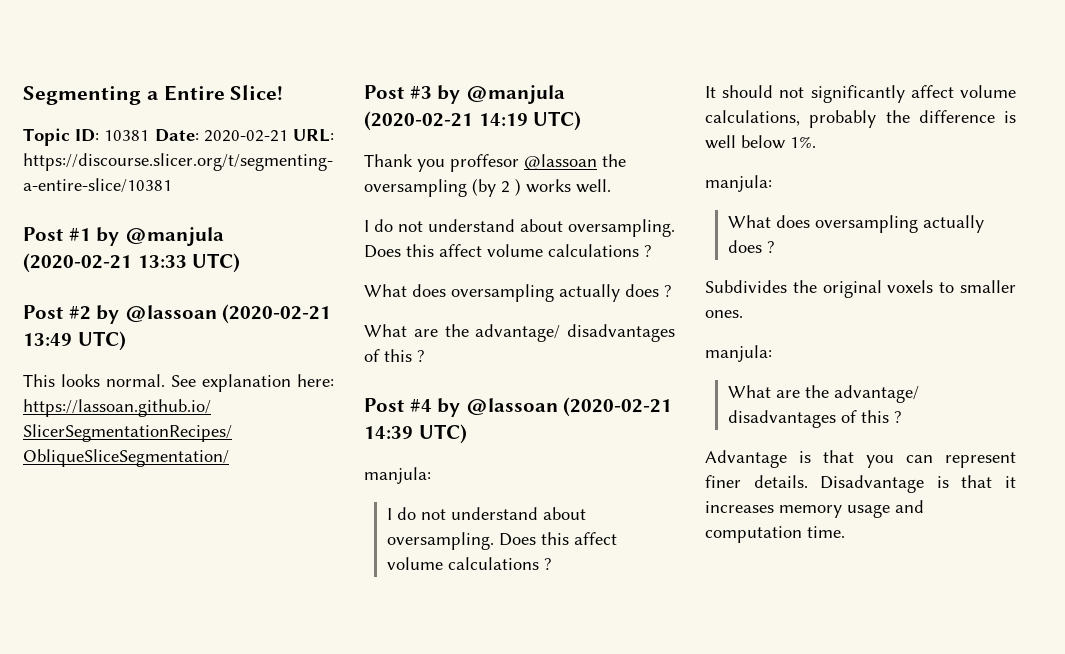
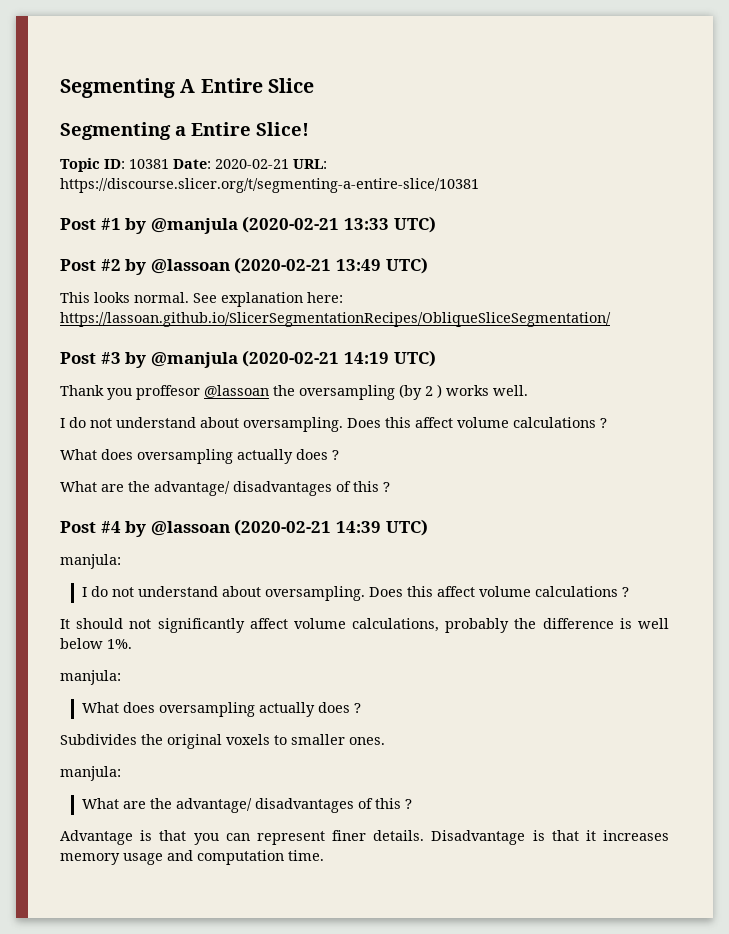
[23,86,141,105] Segmenting -> [60,78,314,98] [60,122,171,140] Segmenting A Entire Slice // Segmenting

